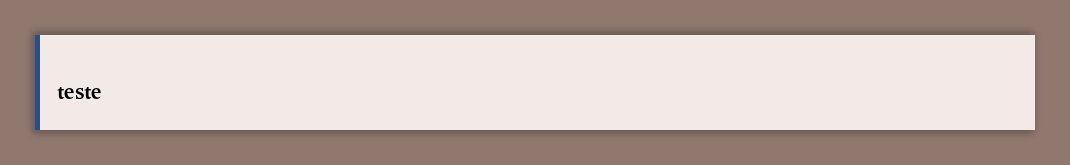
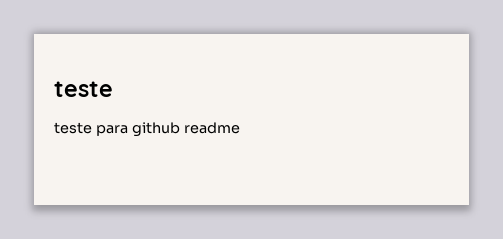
[57,87,102,100] teste -> [54,81,113,97] [54,122,240,137] teste // teste para github readme

